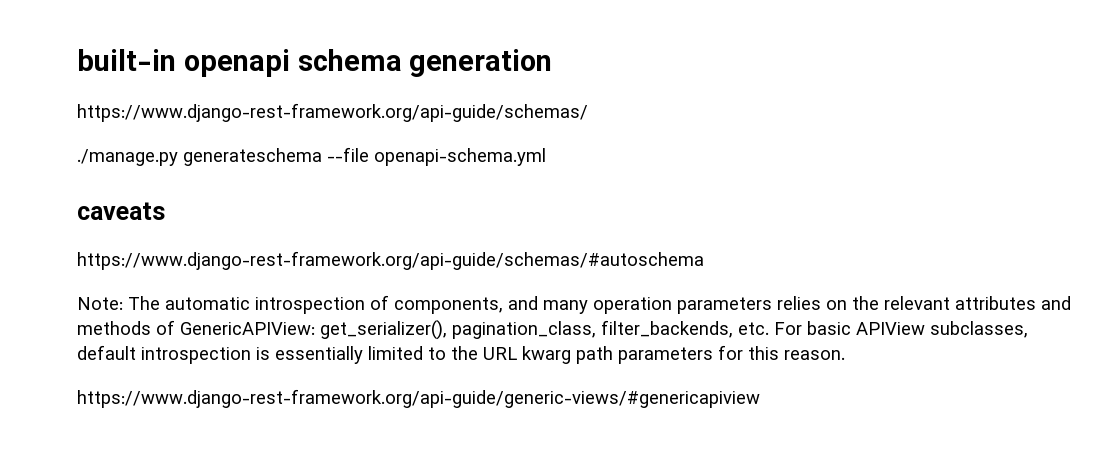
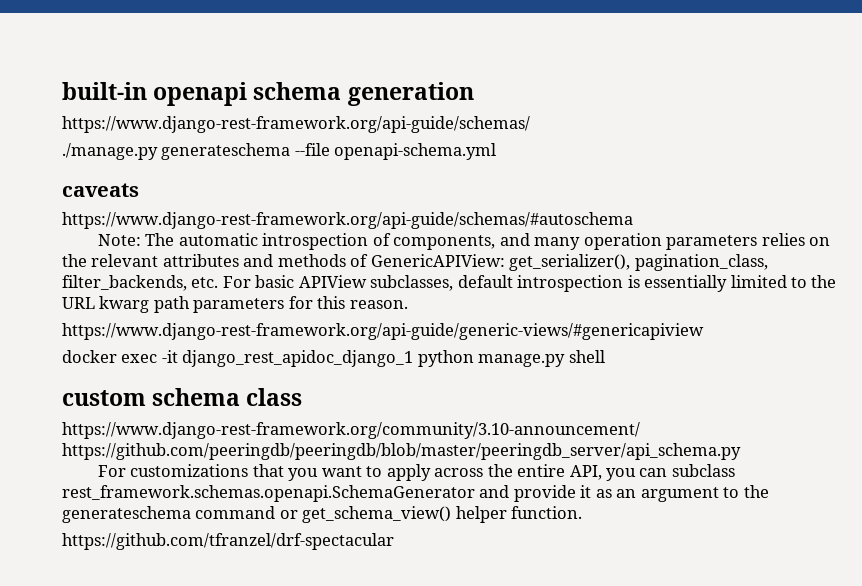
(760, 398) none -> [62,350,605,367] [62,388,303,406] [62,422,640,439] [62,443,741,460] [98,464,735,481] [62,485,769,502] [62,506,583,523] [62,533,394,550] // docker exec -it django_rest_apidoc_django_1 python manage.py shell // custom schema class // https://www.django-rest-framework.org/community/3.10-announcement/ https://github.com/peeringdb/peeringdb/blob/master/peeringdb_server/api_schema.py // For customizations that you want to apply across the entire API, you can subclass rest_framework.schemas.openapi.SchemaGenerator and provide it as an argument to the generateschema command or get_schema_view() helper function. // https://github.com/tfranzel/drf-spectacular

